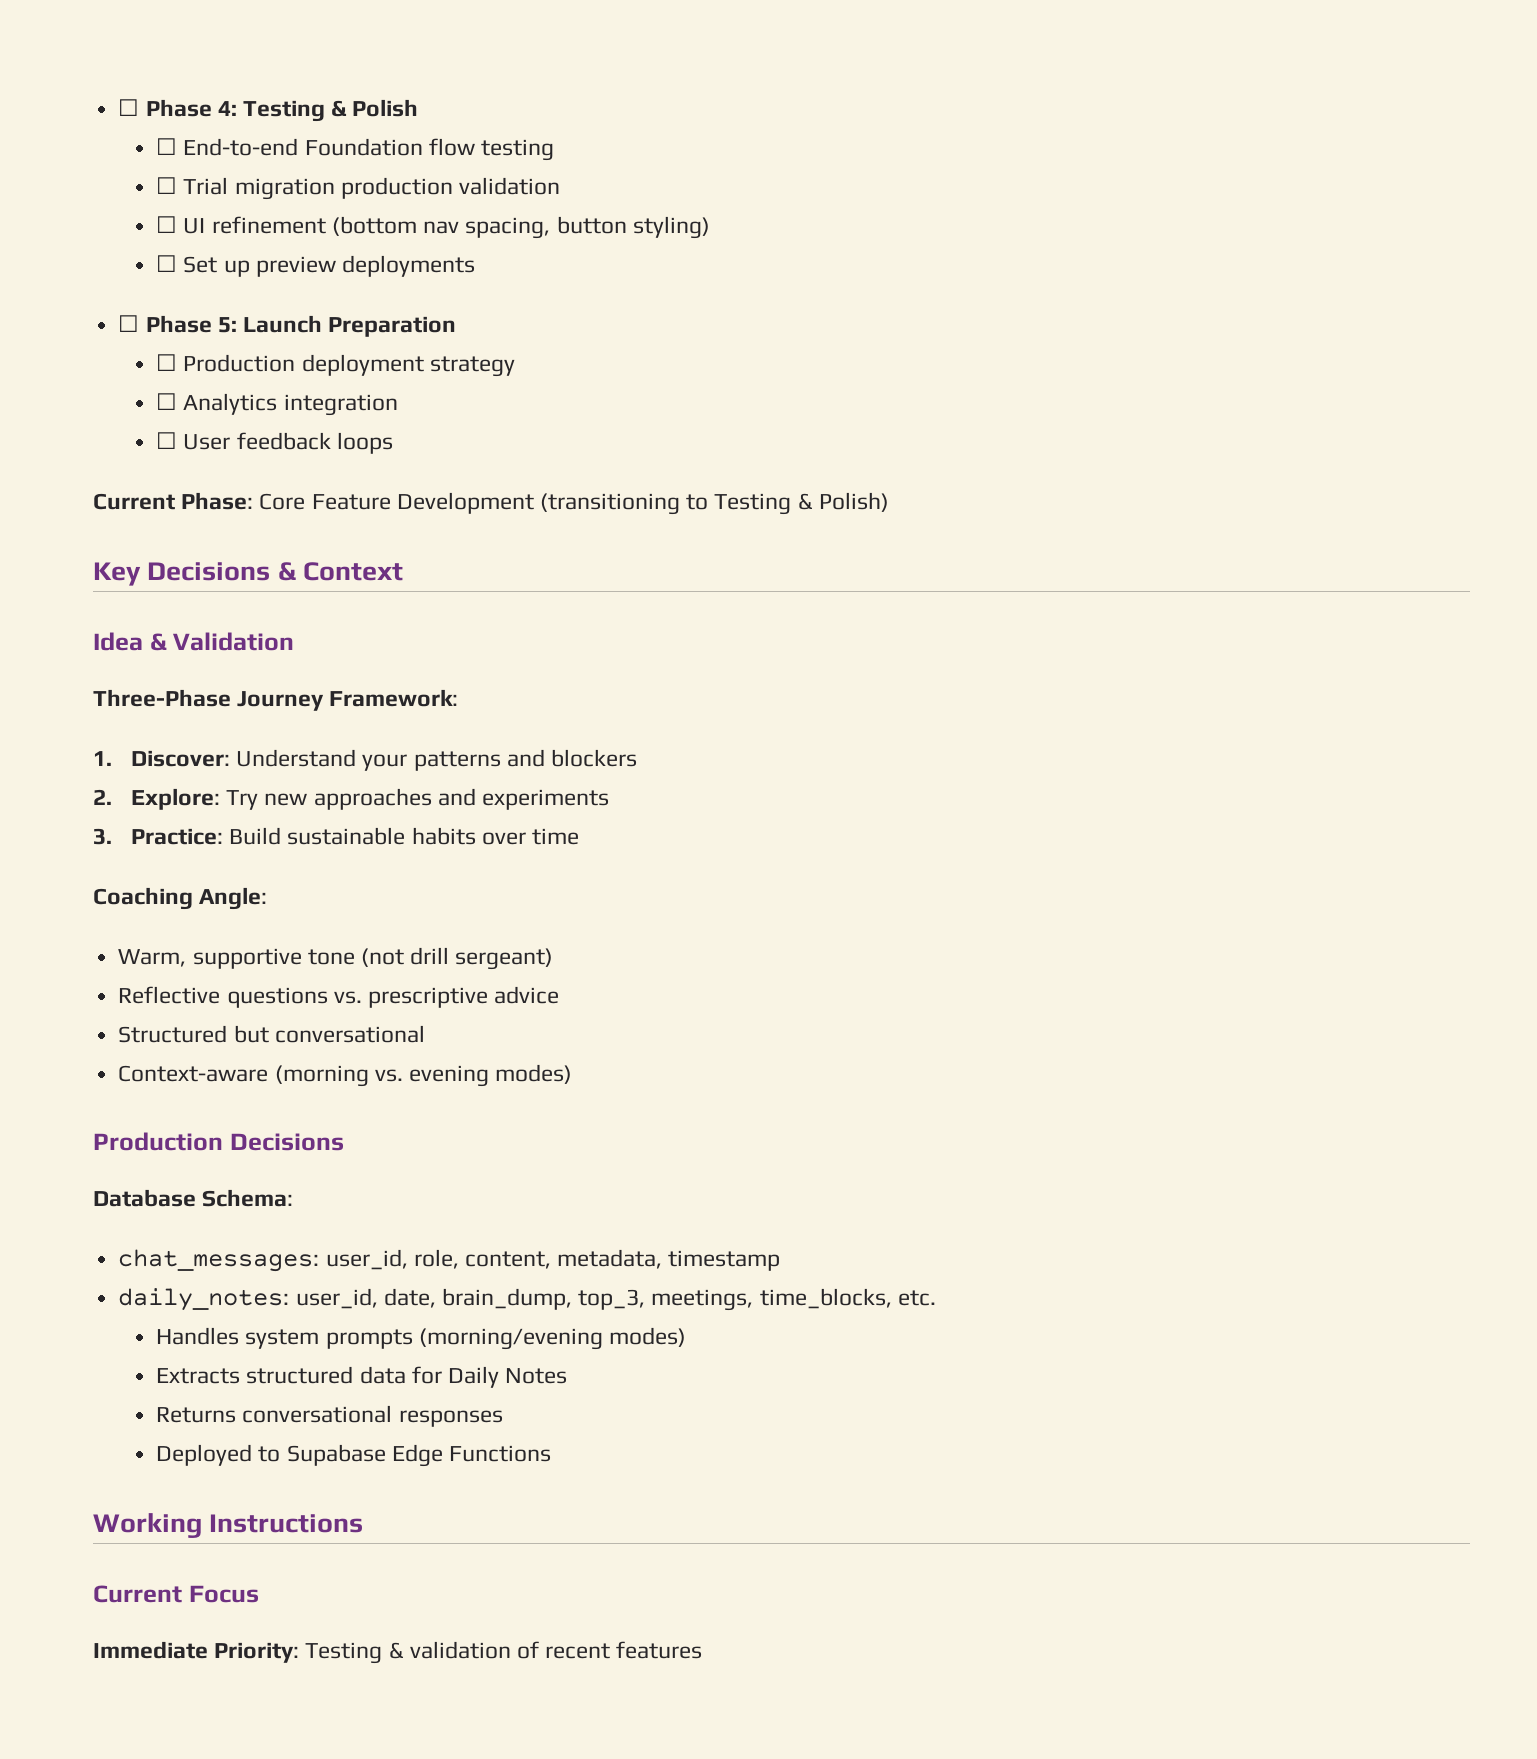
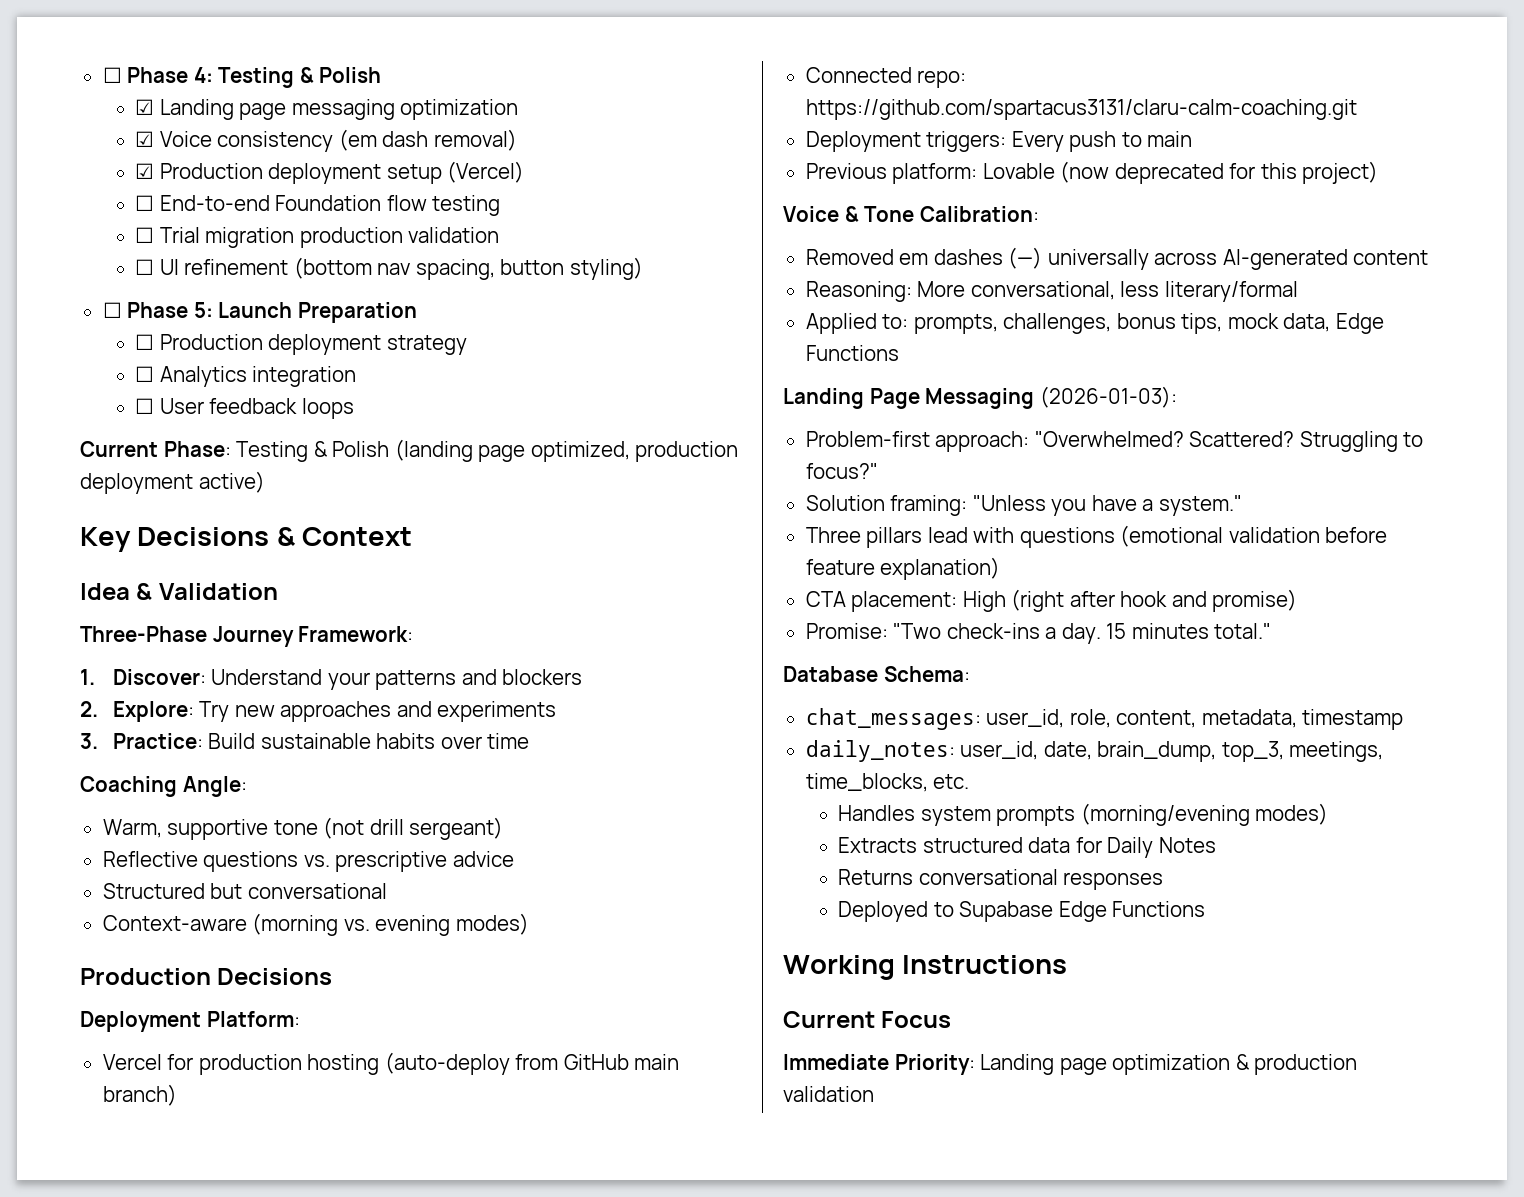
(419, 108) none -> [135,99,519,120] [135,129,517,152] [135,161,525,184] // ☑ Landing page messaging optimization // ☑ Voice consistency (em dash removal) // ☑ Production deployment setup (Vercel)
[156,255,476,277] // ☐ Set up preview deployments -> (643, 268) none
[259,492,889,515] Core Feature Development (transitioning to Testing & Polish) -> [236,439,739,462] [80,471,265,494] Testing & Polish (landing page optimized, production deployment active)
(344, 1142) none -> [80,1011,300,1032] [102,1052,680,1075] [102,1084,177,1106] [805,67,967,88] [805,99,1357,120] [805,131,1193,152] [805,161,1379,184] [783,206,1039,222] [805,247,1429,270] [805,281,1298,302] [805,313,1384,334] [805,345,899,361] [783,386,1177,409] [805,431,1424,452] [805,463,878,479] [805,495,1242,516] [805,525,1388,548] [805,557,1001,580] [805,589,1298,612] [805,623,1272,644] // Deployment Platform: // Vercel for production hosting (auto-deploy from GitHub main branch) // Connected repo: https://github.com/spartacus3131/claru-calm-coaching.git // Deployment triggers: Every push to main // Previous platform: Lovable (now deprecated for this project) // Voice & Tone Calibration: // Removed em dashes (—) universally across AI-generated content // Reasoning: More conversational, less literary/formal // Applied to: prompts, challenges, bonus tips, mock data, Edge Functions // Landing Page Messaging (2026-01-03): // Problem-first approach: "Overwhelmed? Scattered? Struggling to focus?" // Solution framing: "Unless you have a system." // Three pillars lead with questions (emotional validation before feature explanation) // CTA placement: High (right after hook and promise) // Promise: "Two check-ins a day. 15 minutes total."
[305,1641,703,1664] Testing & validation of recent features -> [980,1054,1358,1075] [783,1086,874,1102] Landing page optimization & production validation

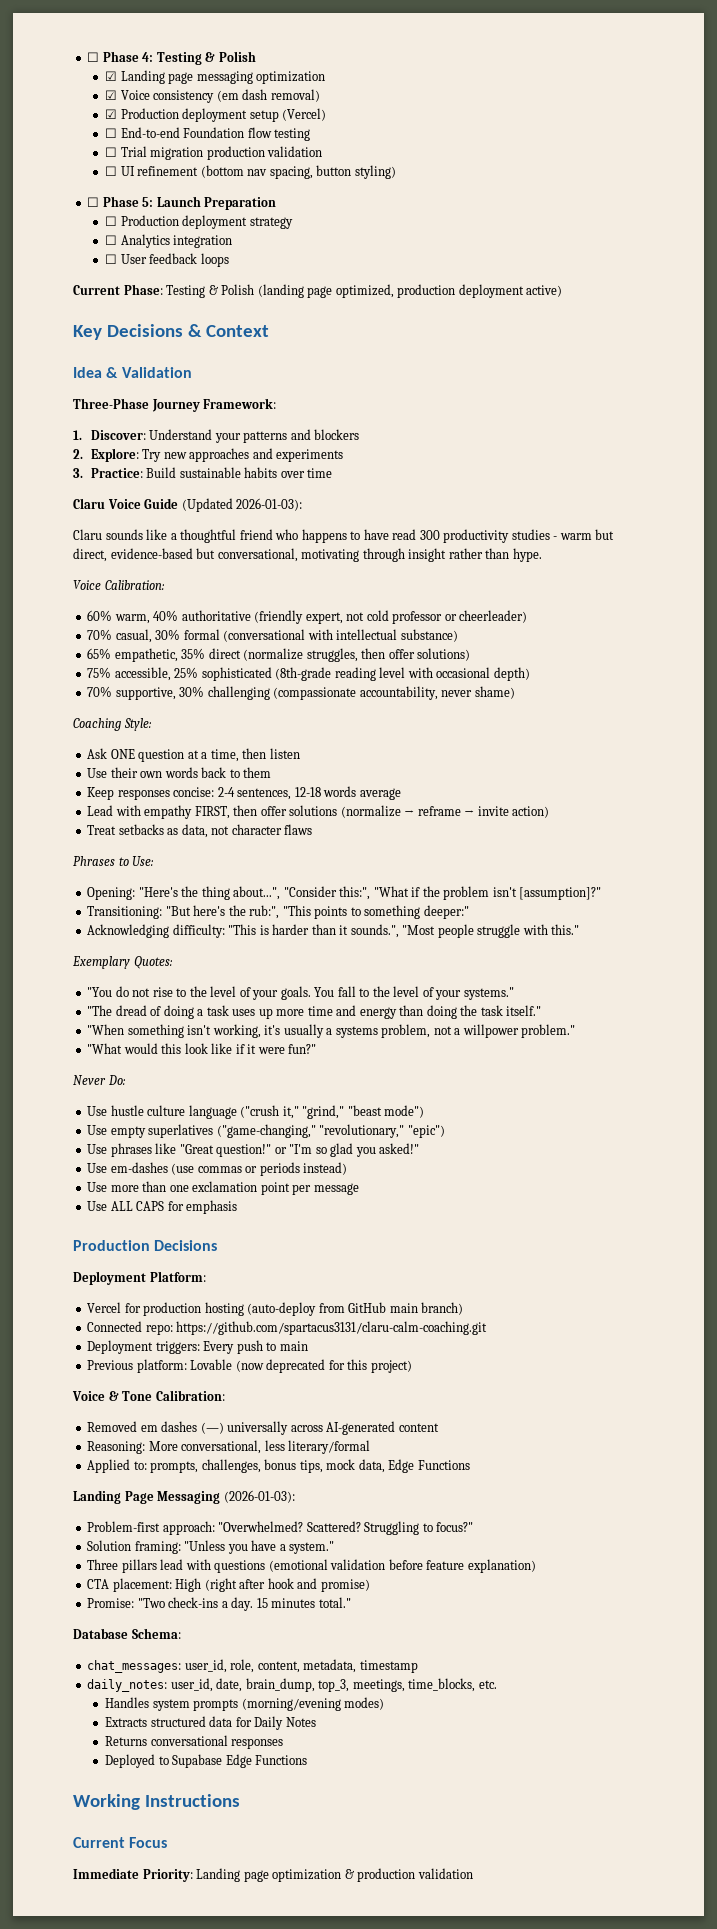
[80,776,247,797] [102,817,504,840] [102,851,514,872] [102,883,387,899] [102,913,529,936] Coaching Angle: // Warm, supportive tone (not drill sergeant) // Reflective questions vs. prescriptive advice // Structured but conversational // Context-aware (morning vs. evening modes) -> [73,498,303,512] [73,529,615,543] [73,548,542,562] [73,580,165,590] [87,610,528,624] [87,629,458,643] [87,648,471,662] [87,667,530,681] [87,686,515,700] [73,718,152,731] [87,748,300,762] [87,767,272,778] [87,786,401,800] [87,805,550,819] [87,824,313,838] [73,856,155,866] [87,886,602,900] [87,905,469,919] [87,924,580,938] [72,956,173,969] [87,986,514,1000] [87,1005,542,1019] [87,1024,576,1038] [87,1043,317,1054] [73,1075,126,1085] [87,1105,425,1119] [87,1124,445,1138] [87,1143,420,1157] [87,1162,348,1176] [87,1181,359,1195] [87,1200,238,1214] Claru Voice Guide (Updated 2026-01-03): // Claru sounds like a thoughtful friend who happens to have read 300 productivity studies - warm but direct, evidence-based but conversational, motivating through insight rather than hype. // Voice Calibration: // 60% warm, 40% authoritative (friendly expert, not cold professor or cheerleader) // 70% casual, 30% formal (conversational with intellectual substance) // 65% empathetic, 35% direct (normalize struggles, then offer solutions) // 75% accessible, 25% sophisticated (8th-grade reading level with occasional depth) // 70% supportive, 30% challenging (compassionate accountability, never shame) // Coaching Style: // Ask ONE question at a time, then listen // Use their own words back to them // Keep responses concise: 2-4 sentences, 12-18 words average // Lead with empathy FIRST, then offer solutions (normalize → reframe → invite action) // Treat setbacks as data, not character flaws // Phrases to Use: // Opening: "Here's the thing about...", "Consider this:", "What if the problem isn't [assumption]?" // Transitioning: "But here's the rub:", "This points to something deeper:" // Acknowledging difficulty: "This is harder than it sounds.", "Most people struggle with this." // Exemplary Quotes: // "You do not rise to the level of your goals. You fall to the level of your systems." // "The dread of doing a task uses up more time and energy than doing the task itself." // "When something isn't working, it's usually a systems problem, not a willpower problem." // "What would this look like if it were fun?" // Never Do: // Use hustle culture language ("crush it," "grind," "beast mode") // Use empty superlatives ("game-changing," "revolutionary," "epic") // Use phrases like "Great question!" or "I'm so glad you asked!" // Use em-dashes (use commas or periods instead) // Use more than one exclamation point per message // Use ALL CAPS for emphasis

